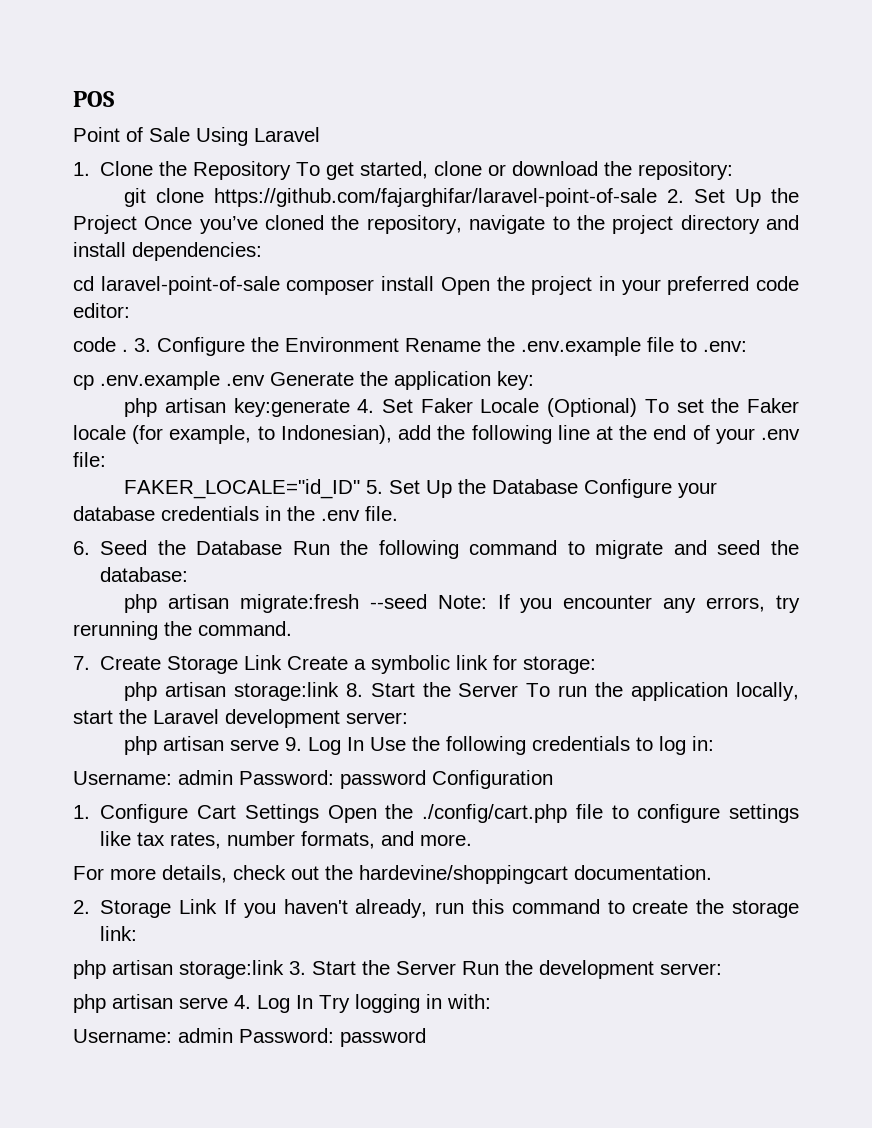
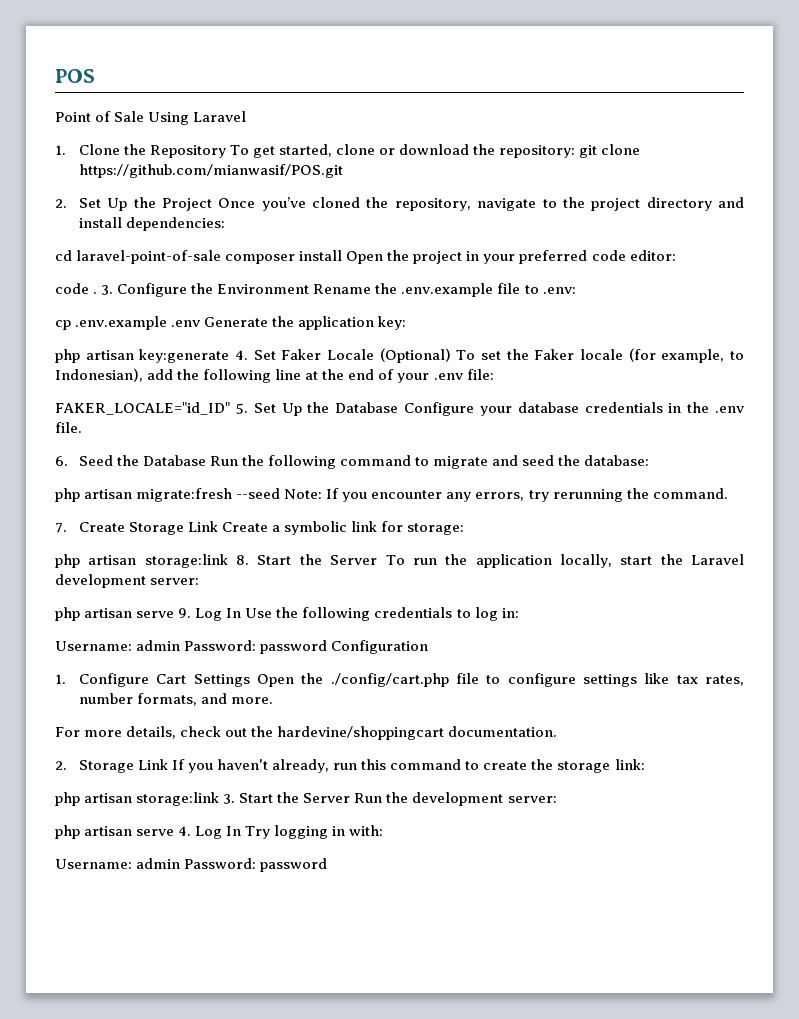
(734, 170) // -> (576, 151) none
[214,188,658,207] https://github.com/fajarghifar/laravel-point-of-sale -> [78,164,343,178] https://github.com/mianwasif/POS.git //

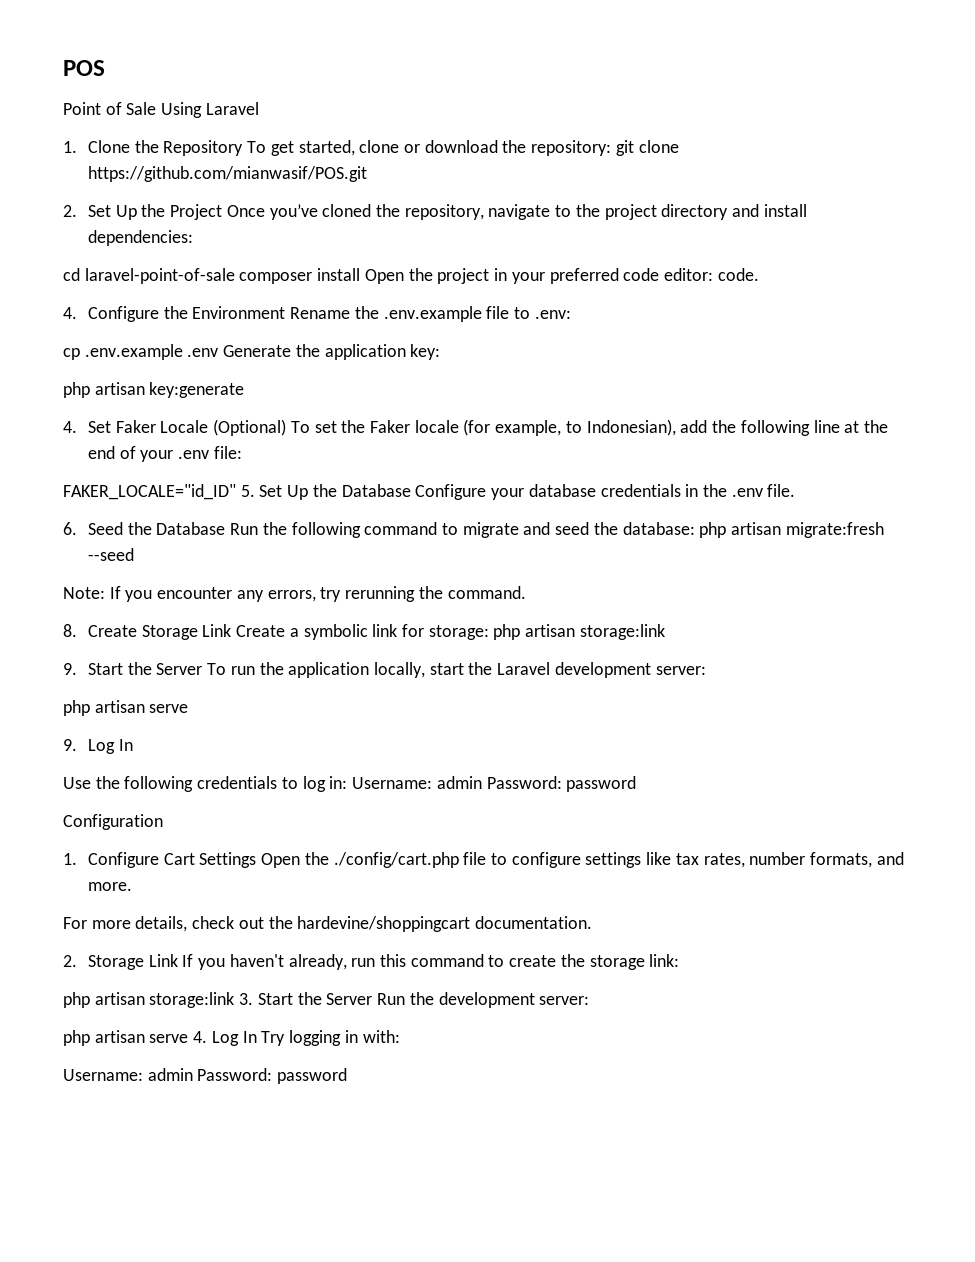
[55,283,114,295] // code . 3. -> [717,268,759,281] [63,307,77,319] code. // 4.
(230, 356) none -> (245, 390) //
(650, 460) // -> (695, 528) none
(281, 493) none -> (134, 554) //
[55,523,67,533] 7. -> [63,624,77,637] 8.
[55,554,250,568] // php artisan storage:link 8. -> [493,624,665,640] [63,663,77,675] php artisan storage:link // 9.
(175, 614) none -> (189, 708) //
(242, 613) none -> (133, 745) //
[55,640,328,654] // Username: admin Password: password -> [352,776,637,792] Username: admin Password: password //

